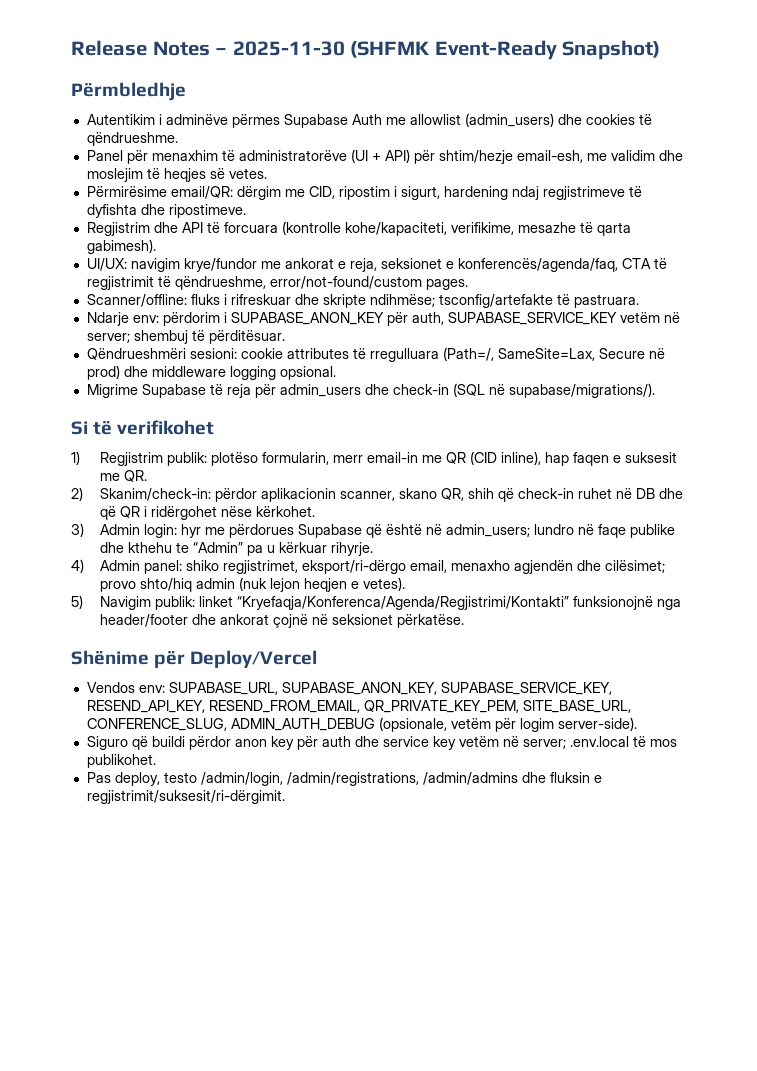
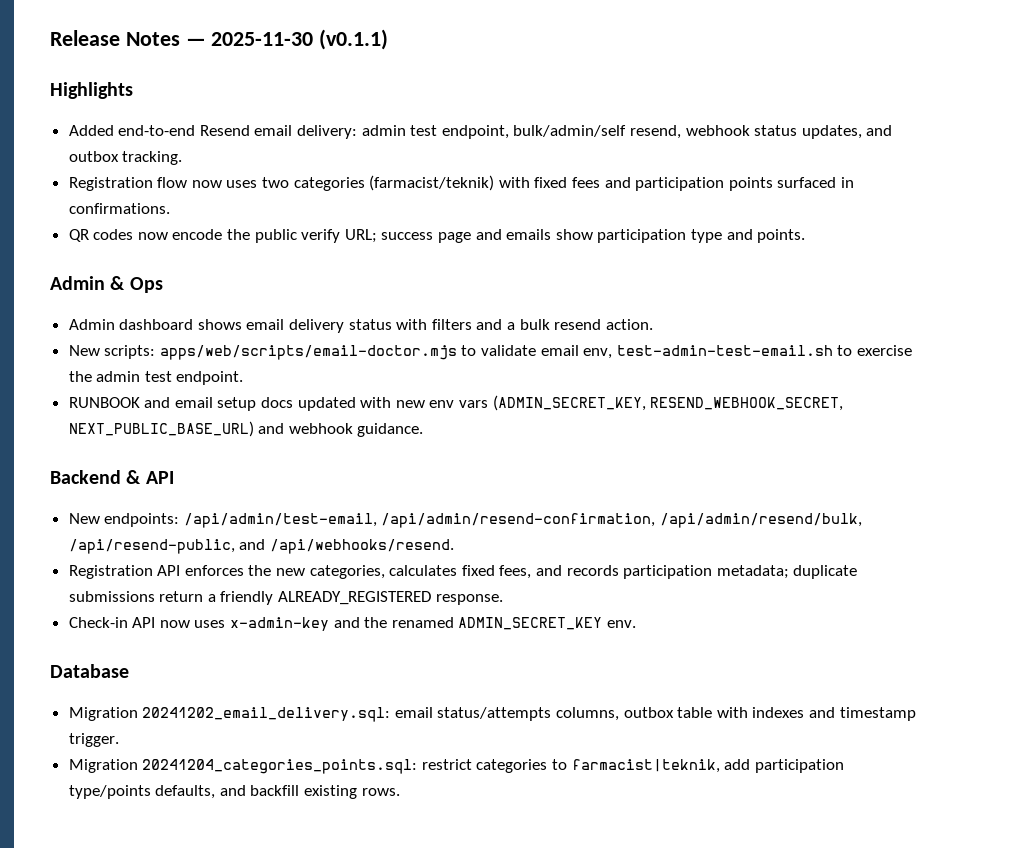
[215,40,661,60] [71,82,186,101] [86,113,652,128] [86,132,178,146] [86,149,683,164] [86,168,267,182] [86,186,642,200] [86,204,246,218] [86,221,631,236] [86,239,156,254] [86,258,667,272] [86,276,468,290] [86,294,639,308] [86,312,680,326] [86,330,285,344] [86,347,665,362] [86,365,336,380] [86,383,655,398] [71,420,215,435] [71,451,677,466] [99,470,147,482] [71,487,683,502] [99,506,315,520] [71,523,675,538] [99,542,373,556] [71,559,665,574] [99,577,405,592] [71,595,681,610] [99,614,464,628] [71,650,318,668] [86,682,612,695] [86,700,631,713] [86,717,637,732] [86,736,677,750] [86,754,156,768] [86,772,602,786] [86,790,285,804] – 2025-11-30 (SHFMK Event-Ready Snapshot) // Përmbledhje // Autentikim i adminëve përmes Supabase Auth me allowlist (admin_users) dhe cookies të qëndrueshme. // Panel për menaxhim të administratorëve (UI + API) për shtim/hezje email-esh, me validim dhe moslejim të heqjes së vetes. // Përmirësime email/QR: dërgim me CID, ripostim i sigurt, hardening ndaj regjistrimeve të dyfishta dhe ripostimeve. // Regjistrim dhe API të forcuara (kontrolle kohe/kapaciteti, verifikime, mesazhe të qarta gabimesh). // UI/UX: navigim krye/fundor me ankorat e reja, seksionet e konferencës/agenda/faq, CTA të regjistrimit të qëndrueshme, error/not-found/custom pages. // Scanner/offline: fluks i rifreskuar dhe skripte ndihmëse; tsconfig/artefakte të pastruara. // Ndarje env: përdorim i SUPABASE_ANON_KEY për auth, SUPABASE_SERVICE_KEY vetëm në server; shembuj të përditësuar. // Qëndrueshmëri sesioni: cookie attributes të rregulluara (Path=/, SameSite=Lax, Secure në prod) dhe middleware logging opsional. // Migrime Supabase të reja për admin_users dhe check-in (SQL në supabase/migrations/). // Si të verifikohet // 1) Regjistrim publik: plotëso formularin, merr email-in me QR (CID inline), hap faqen e suksesit me QR. // 2) Skanim/check-in: përdor aplikacionin scanner, skano QR, shih që check-in ruhet në DB dhe që QR i ridërgohet nëse kërkohet. // 3) Admin login: hyr me përdorues Supabase që është në admin_users; lundro në faqe publike dhe kthehu te “Admin” pa u kërkuar rihyrje. // 4) Admin panel: shiko regjistrimet, eksport/ri-dërgo email, menaxho agjendën dhe cilësimet; provo shto/hiq admin (nuk lejon heqjen e vetes). // 5) Navigim publik: linket “Kryefaqja/Konferenca/Agenda/Regjistrimi/Kontakti” funksionojnë nga header/footer dhe ankorat çojnë në seksionet përkatëse. // Shënime për Deploy/Vercel // Vendos env: SUPABASE_URL, SUPABASE_ANON_KEY, SUPABASE_SERVICE_KEY, RESEND_API_KEY, RESEND_FROM_EMAIL, QR_PRIVATE_KEY_PEM, SITE_BASE_URL, CONFERENCE_SLUG, ADMIN_AUTH_DEBUG (opsionale, vetëm për logim server-side). // Siguro që buildi përdor anon key për auth dhe service key vetëm në server; .env.local të mos publikohet. // Pas deploy, testo /admin/login, /admin/registrations, /admin/admins dhe fluksin e regjistrimit/suksesit/ri-dërgimit. -> [185,29,389,50] [50,82,133,99] [68,125,893,139] [68,151,183,165] [68,175,854,191] [68,203,170,214] [68,229,806,243] [50,276,163,293] [68,319,653,333] [68,345,913,360] [68,371,244,385] [68,395,844,411] [68,421,424,437] [50,470,174,484] [68,513,863,528] [68,539,454,554] [68,565,858,579] [68,591,503,605] [68,617,637,631] [50,664,129,678] [68,707,916,722] [68,733,119,747] [68,759,844,774] [68,785,400,799] — 2025-11-30 (v0.1.1) // Highlights // Added end-to-end Resend email delivery: admin test endpoint, bulk/admin/self resend, webhook status updates, and outbox tracking. // Registration flow now uses two categories (farmacist/teknik) with fixed fees and participation points surfaced in confirmations. // QR codes now encode the public verify URL; success page and emails show participation type and points. // Admin & Ops // Admin dashboard shows email delivery status with filters and a bulk resend action. // New scripts: apps/web/scripts/email-doctor.mjs to validate email env, test-admin-test-email.sh to exercise the admin test endpoint. // RUNBOOK and email setup docs updated with new env vars (ADMIN_SECRET_KEY, RESEND_WEBHOOK_SECRET, NEXT_PUBLIC_BASE_URL) and webhook guidance. // Backend & API // New endpoints: /api/admin/test-email, /api/admin/resend-confirmation, /api/admin/resend/bulk, /api/resend-public, and /api/webhooks/resend. // Registration API enforces the new categories, calculates fixed fees, and records participation metadata; duplicate submissions return a friendly ALREADY_REGISTERED response. // Check-in API now uses x-admin-key and the renamed ADMIN_SECRET_KEY env. // Database // Migration 20241202_email_delivery.sql: email status/attempts columns, outbox table with indexes and timestamp trigger. // Migration 20241204_categories_points.sql: restrict categories to farmacist|teknik, add participation type/points defaults, and backfill existing rows.

